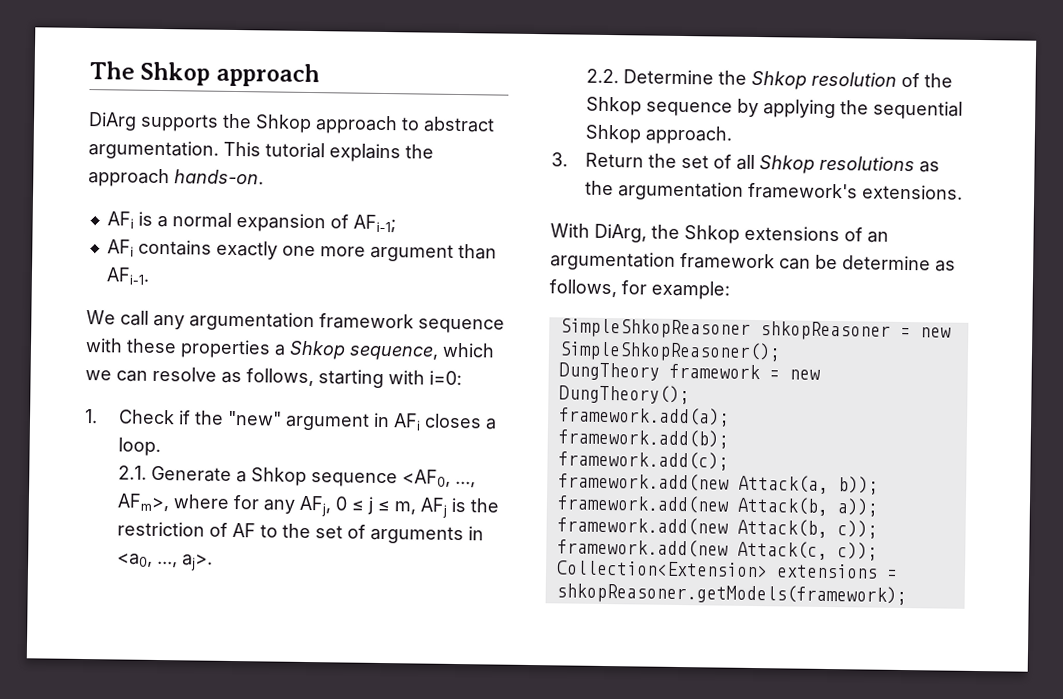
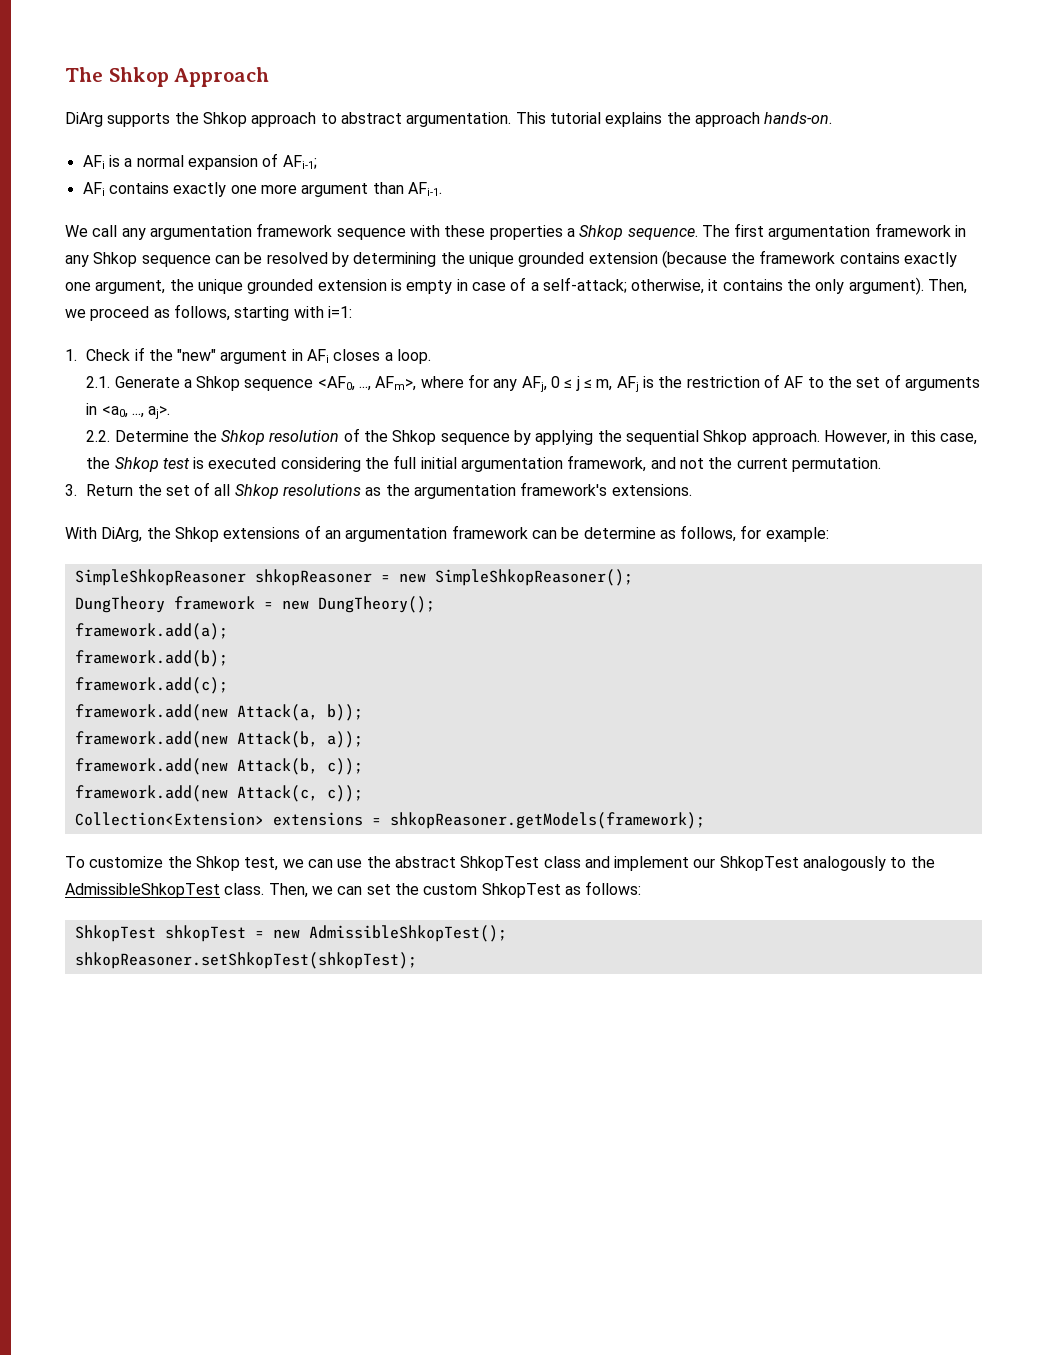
[215,62,320,88] approach -> [174,67,270,87] Approach
[349,342,495,361] [85,366,217,382] sequence, which we can resolve -> [627,223,967,240] [65,250,958,268] [65,277,968,295] [65,306,150,321] sequence. The first argumentation framework in any Shkop sequence can be resolved by determining the unique grounded extension (because the framework contains exactly one argument, the unique grounded extension is empty in case of a self-attack; otherwise, it contains the only argument). Then, we proceed
[429,370,462,386] i=0: -> [327,306,352,318] i=1:
(733, 135) none -> [823,430,977,445] [86,455,881,472] However, in this case, the Shkop test is executed considering the full initial argumentation framework, and not the current permutation.
(907, 594) none -> [65,856,935,871] [65,881,642,898] [74,925,507,942] [74,952,417,969] // To customize the Shkop test, we can use the abstract ShkopTest class and implement our ShkopTest analogously to the AdmissibleShkopTest class. Then, we can set the custom ShkopTest as follows: // ShkopTest shkopTest = new AdmissibleShkopTest(); // shkopReasoner.setShkopTest(shkopTest);

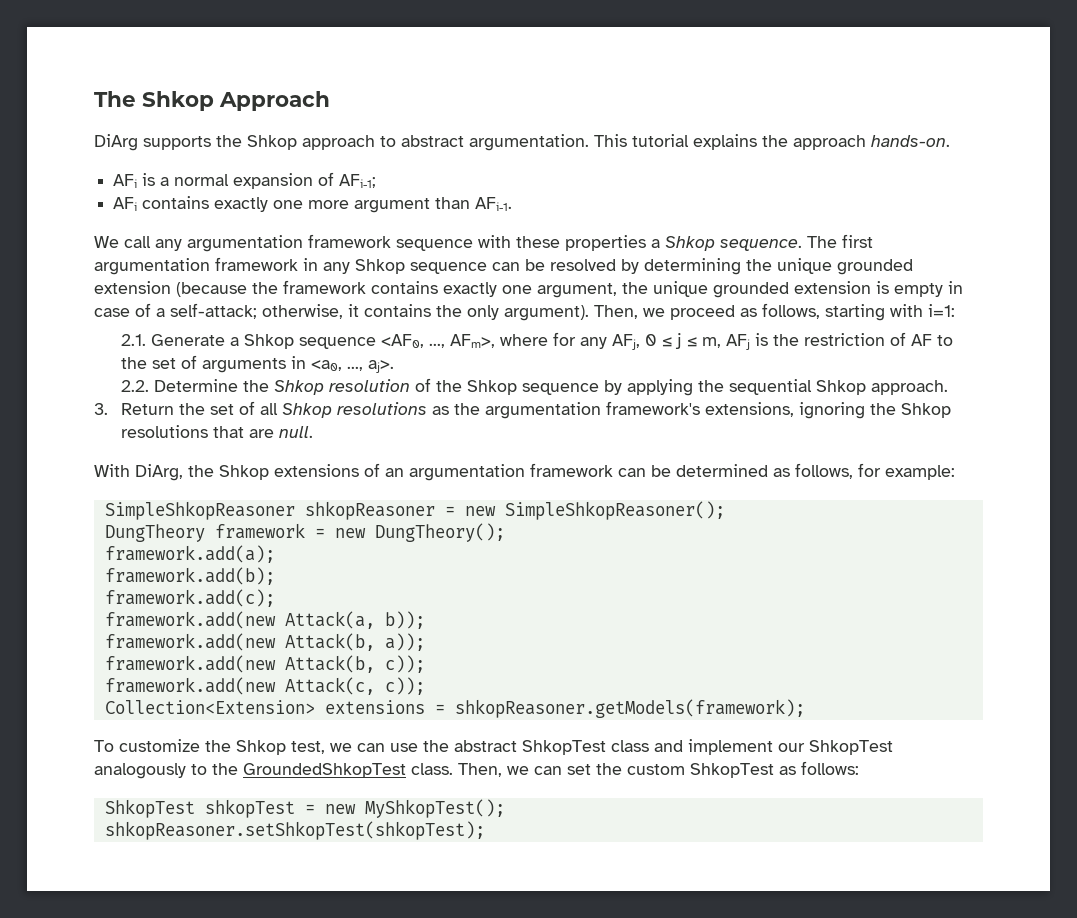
[65,347,432,364] // 1. Check if the "new" argument in AFi closes a loop. -> (955, 310) none
[823,430,977,445] [86,455,881,472] However, in this case, the Shkop test is executed considering the full initial argumentation framework, and not the current permutation. -> (948, 387) none
[611,484,692,496] extensions. -> [704,402,951,419] [120,425,313,438] extensions, ignoring the Shkop resolutions that are null.
[583,527,656,539] determine -> [676,464,768,477] determined
[65,883,220,898] AdmissibleShkopTest -> [243,763,406,778] GroundedShkopTest
[308,925,507,942] AdmissibleShkopTest(); -> [364,799,505,818] MyShkopTest();

